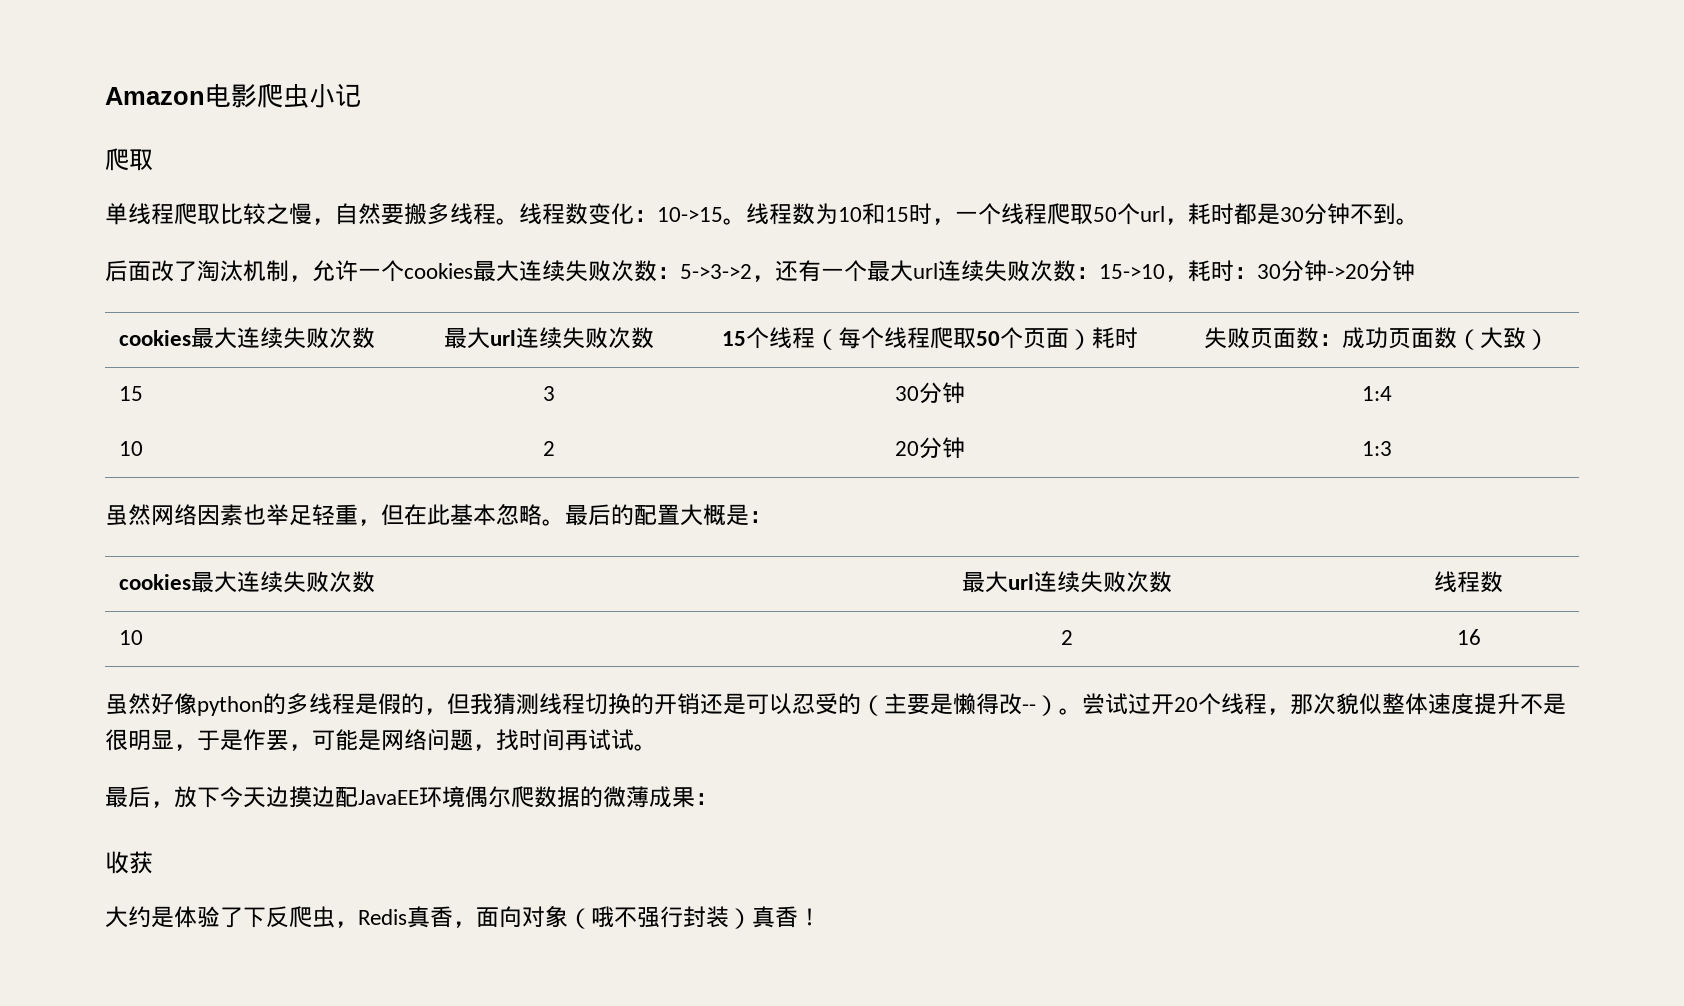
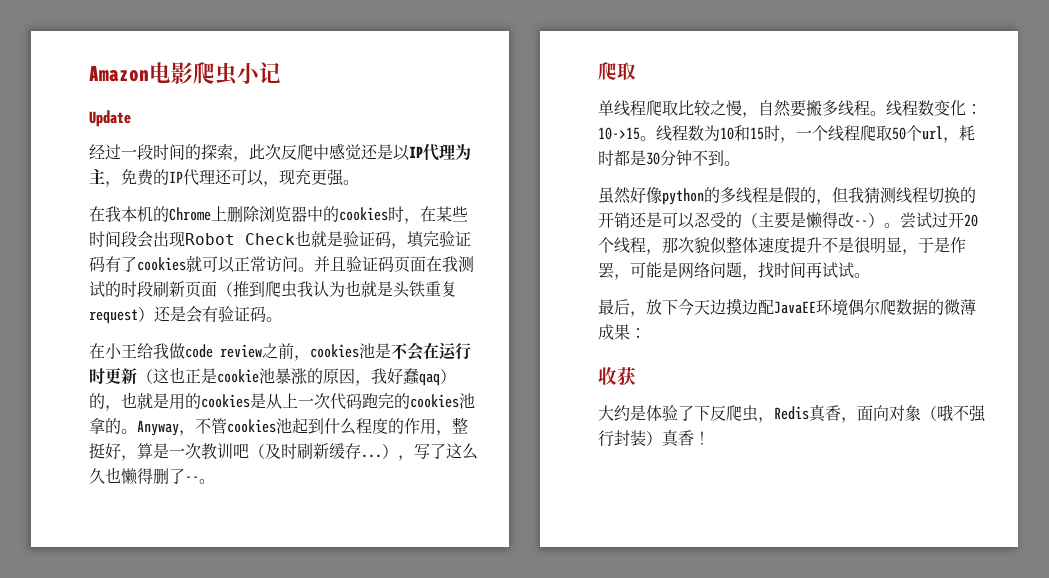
(361, 95) none -> [89,110,131,127] [89,143,471,162] [89,169,359,187] [89,206,468,224] [89,230,471,249] [89,256,474,273] [89,280,457,298] [89,306,282,324] [89,342,471,361] [89,367,456,386] [89,392,475,411] [89,417,468,436] [89,443,478,461] [89,467,215,485] // Update // 经过一段时间的探索，此次反爬中感觉还是以IP代理为主，免费的IP代理还可以，现充更强。 // 在我本机的Chrome上删除浏览器中的cookies时，在某些时间段会出现Robot Check也就是验证码，填完验证码有了cookies就可以正常访问。并且验证码页面在我测试的时段刷新页面（推到爬虫我认为也就是头铁重复request）还是会有验证码。 // 在小王给我做code review之前，cookies池是不会在运行时更新（这也正是cookie池暴涨的原因，我好蠢qaq）的，也就是用的cookies是从上一次代码跑完的cookies池拿的。Anyway，不管cookies池起到什么程度的作用，整挺好，算是一次教训吧（及时刷新缓存...），写了这么久也懒得删了--。
[105,260,1415,282] [119,327,376,349] [444,327,654,349] [721,327,1138,350] [1204,327,1549,350] [119,386,144,401] [543,386,555,401] [894,382,965,404] [1361,386,1392,401] [119,441,144,456] [543,441,555,456] [894,437,965,459] [1361,441,1392,456] [105,504,772,526] [119,571,376,593] [962,571,1172,593] [1434,571,1503,593] [119,630,144,645] [1061,630,1073,645] [1456,629,1481,645] // 后面改了淘汰机制，允许一个cookies最大连续失败次数：5->3->2，还有一个最大url连续失败次数：15->10，耗时：30分钟->20分钟 // cookies最大连续失败次数 | 最大url连续失败次数 | 15个线程（每个线程爬取50个页面）耗时 | 失败页面数：成功页面数（大致） // 15 | 3 | 30分钟 | 1:4 // 10 | 2 | 20分钟 | 1:3 // 虽然网络因素也举足轻重，但在此基本忽略。最后的配置大概是： // cookies最大连续失败次数 | 最大url连续失败次数 | 线程数 // 10 | 2 | 16 -> (740, 163) none

